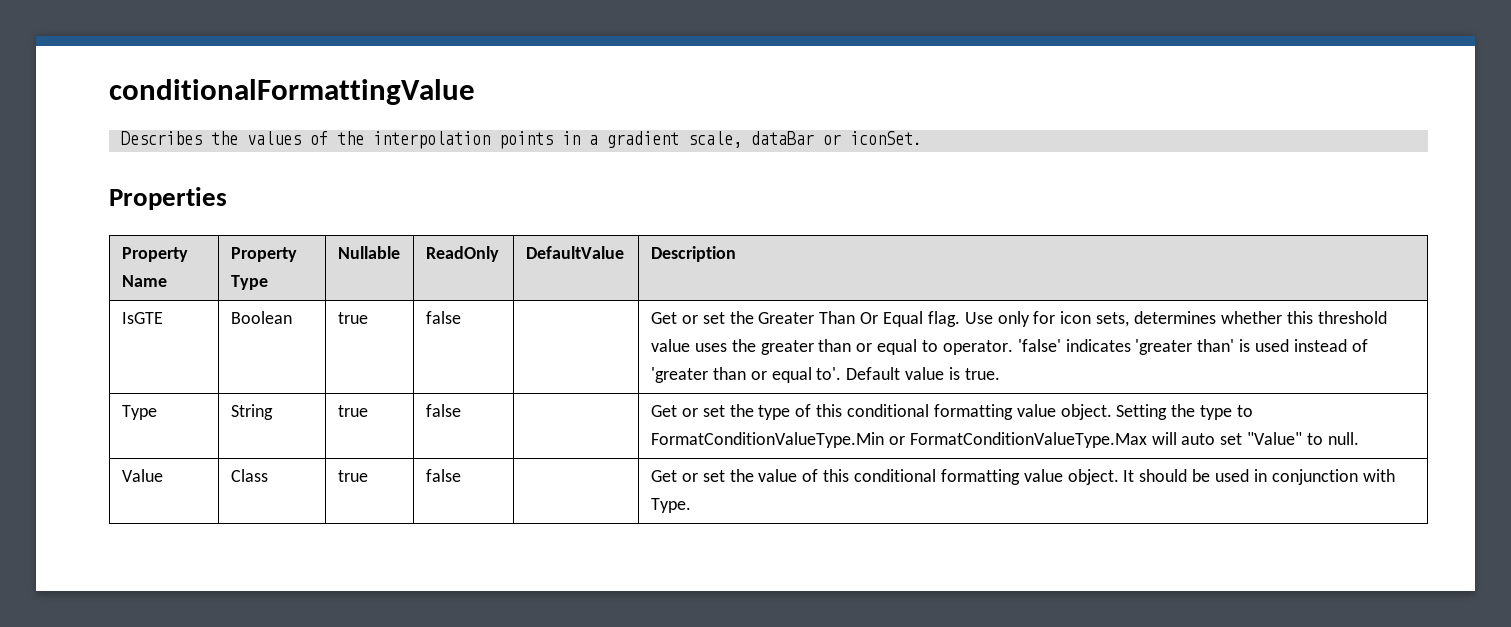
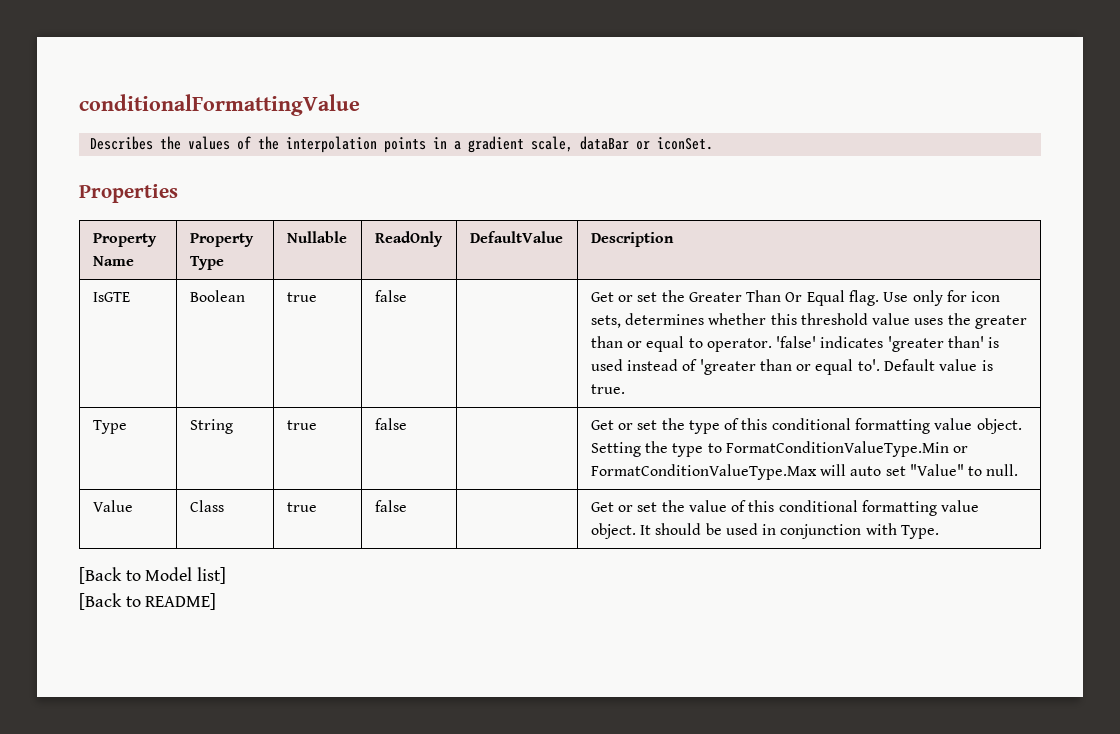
(691, 505) none -> [79,567,227,584] [79,593,217,610] // [Back to Model list] // [Back to README]

